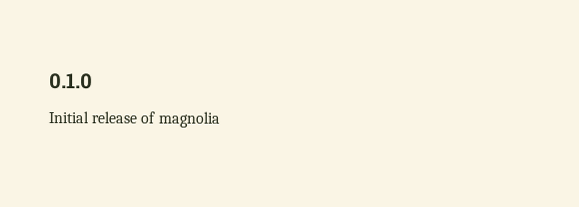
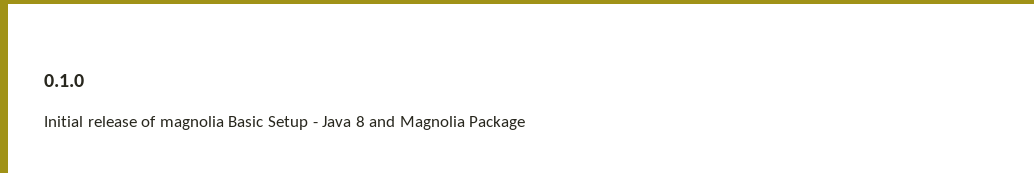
(220, 119) none -> [228,116,526,130] Basic Setup - Java 8 and Magnolia Package

